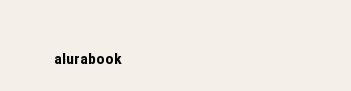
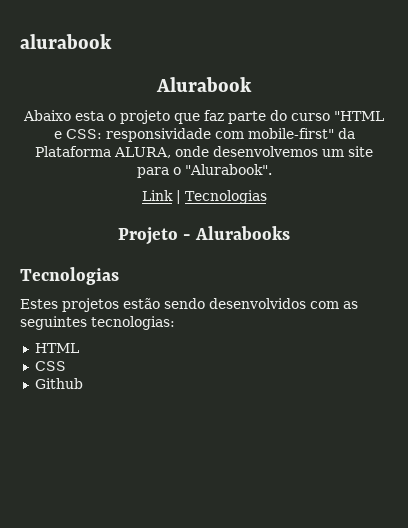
(122, 58) none -> [156,77,252,92] [23,110,384,124] [53,128,355,142] [35,146,373,158] [136,164,272,178] [141,190,267,204] [117,226,291,245] [20,267,119,285] [20,298,358,312] [20,316,175,330] [34,343,79,353] [34,361,66,371] [34,378,83,389] // Alurabook // Abaixo esta o projeto que faz parte do curso "HTML e CSS: responsividade com mobile-first" da Plataforma ALURA, onde desenvolvemos um site para o "Alurabook". // Link | Tecnologias // Projeto - Alurabooks // Tecnologias // Estes projetos estão sendo desenvolvidos com as seguintes tecnologias: // HTML // CSS // Github

